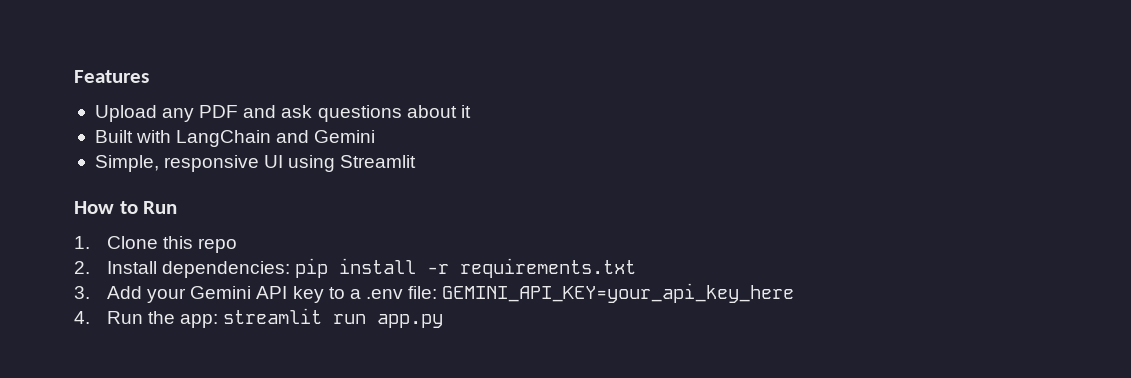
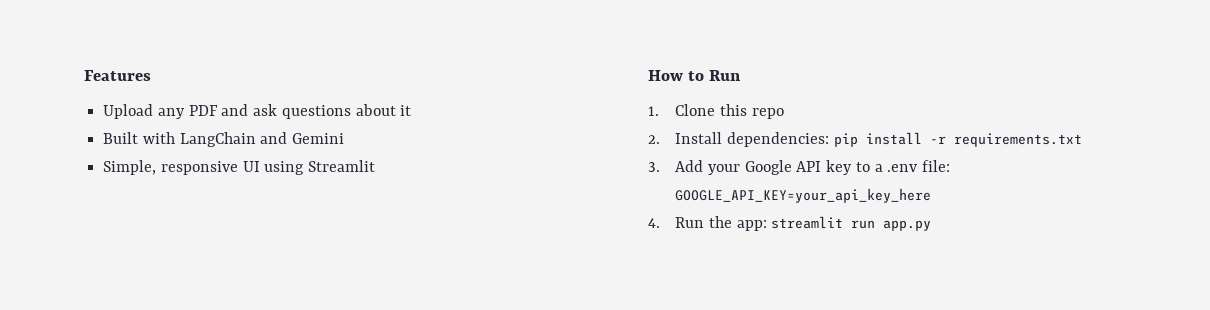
[190,286,252,299] Gemini -> [744,160,792,175] Google
[442,283,795,303] GEMINI_API_KEY=your_api_key_here -> [675,188,932,203] GOOGLE_API_KEY=your_api_key_here

